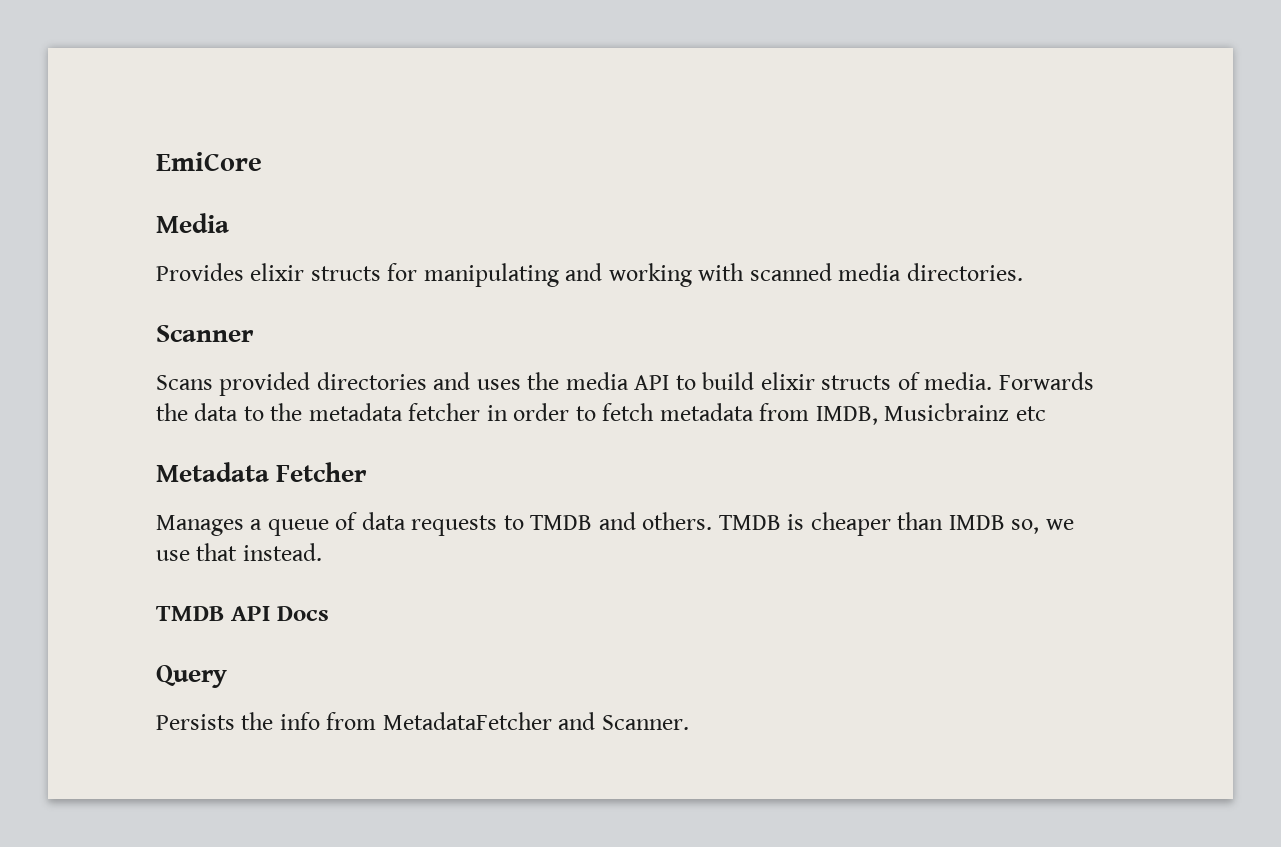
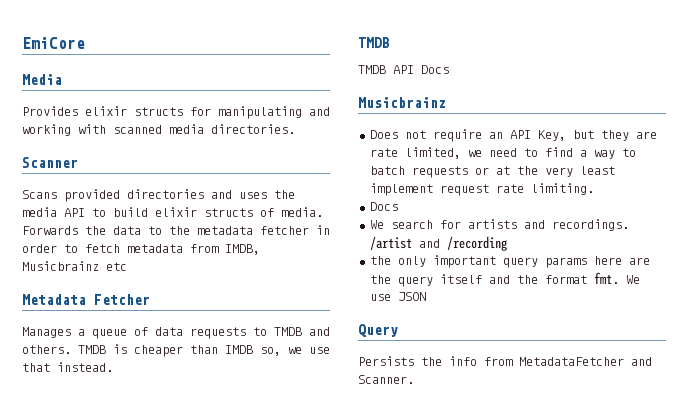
(224, 613) none -> [358,65,386,74] // TMDB
(329, 613) none -> [358,97,446,108] [369,129,657,142] [369,147,636,159] [369,166,615,178] [369,183,594,196] [369,202,398,211] [369,219,629,231] [369,236,507,251] [369,255,650,268] [369,272,640,287] [369,292,426,301] // Musicbrainz // Does not require an API Key, but they are rate limited, we need to find a way to batch requests or at the very least implement request rate limiting. // Docs // We search for artists and recordings. /artist and /recording // the only important query params here are the query itself and the format fmt. We use JSON

